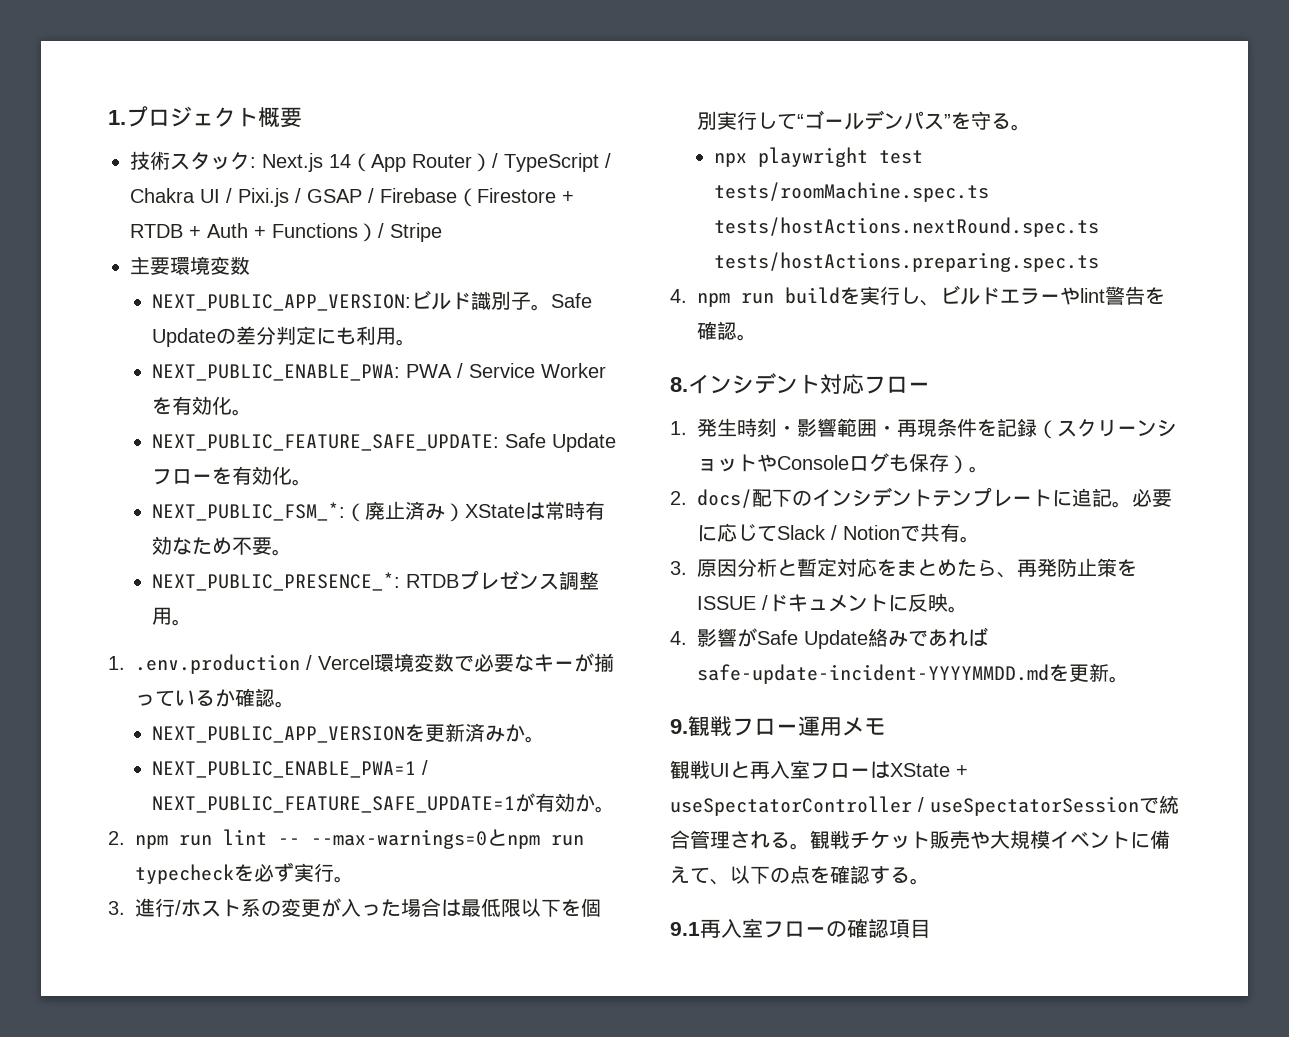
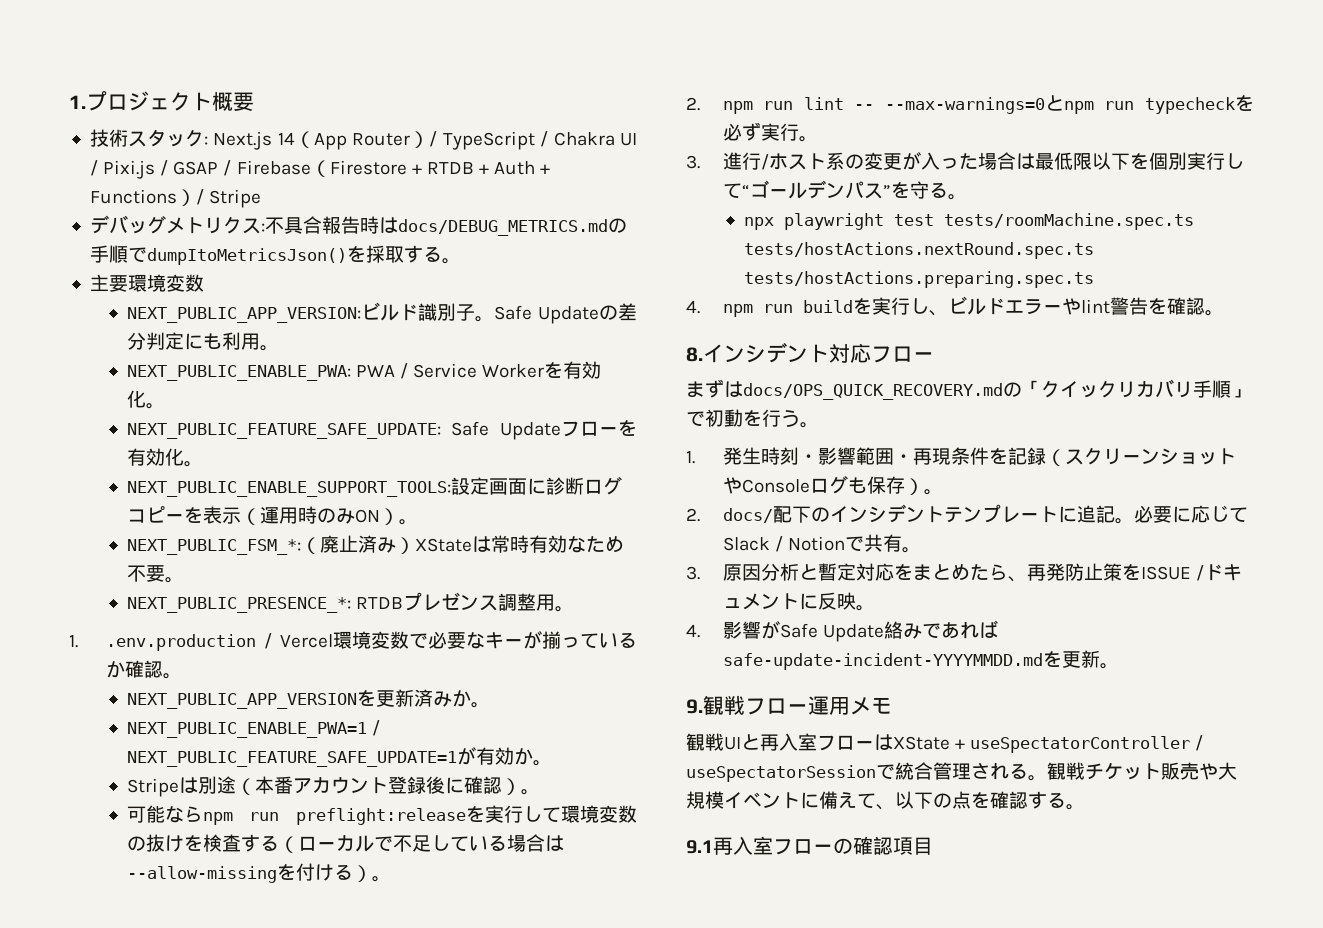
(442, 232) none -> [89,215,627,236] [89,245,461,265] // デバッグメトリクス:不具合報告時はdocs/DEBUG_METRICS.mdの手順でdumpItoMetricsJson()を採取する。
(313, 482) none -> [126,477,622,497] [126,506,418,525] // NEXT_PUBLIC_ENABLE_SUPPORT_TOOLS:設定画面に診断ログコピーを表示（運用時のみON）。
(616, 809) none -> [126,776,540,797] [126,805,637,825] [126,834,564,853] [126,863,391,883] // Stripeは別途（本番アカウント登録後に確認）。 // 可能ならnpm run preflight:releaseを実行して環境変数の抜けを検査する（ローカルで不足している場合は--allow-missingを付ける）。
(930, 387) none -> [686,379,1250,400] [686,409,819,428] // まずはdocs/OPS_QUICK_RECOVERY.mdの「クイックリカバリ手順」で初動を行う。

